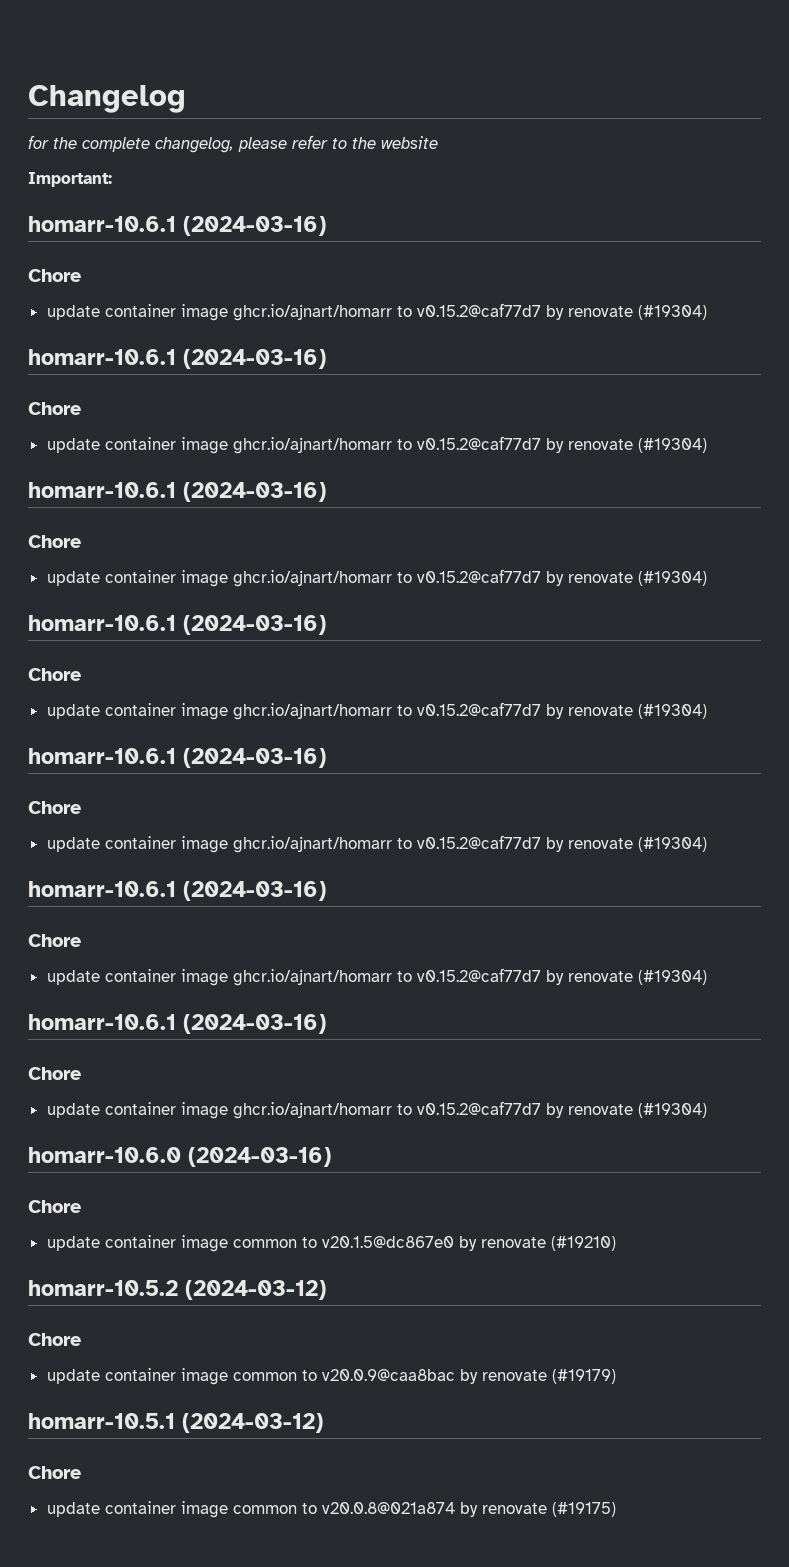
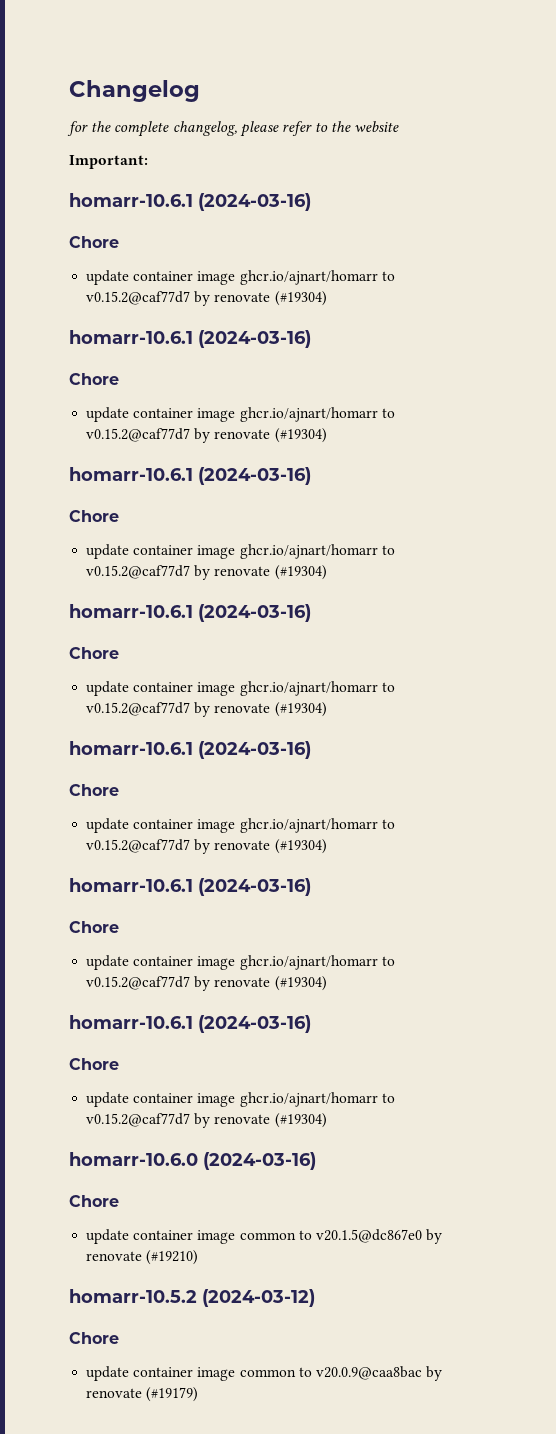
[28,1413,323,1433] [28,1466,81,1479] [46,1501,616,1518] // homarr-10.5.1 (2024-03-12) // Chore // update container image common to v20.0.8@021a874 by renovate (#19175) -> (199, 1394) none

